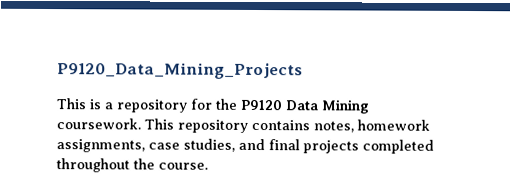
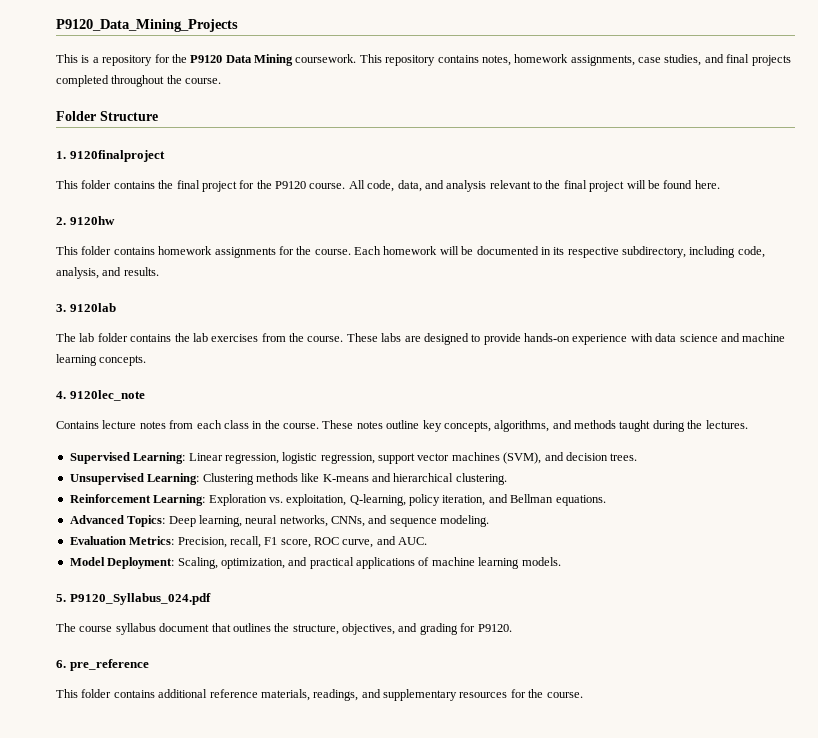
(208, 166) none -> [56,111,158,121] [56,150,165,162] [56,180,720,192] [56,216,115,225] [56,246,765,258] [56,267,159,279] [56,303,116,312] [56,333,786,345] [56,354,147,366] [56,390,145,401] [56,420,748,432] [69,452,638,464] [69,473,507,485] [69,494,606,506] [69,515,490,527] [69,536,428,548] [69,557,561,569] [56,593,211,605] [56,623,512,635] [56,659,149,671] [56,689,583,701] // Folder Structure // 1. 9120finalproject // This folder contains the final project for the P9120 course. All code, data, and analysis relevant to the final project will be found here. // 2. 9120hw // This folder contains homework assignments for the course. Each homework will be documented in its respective subdirectory, including code, analysis, and results. // 3. 9120lab // The lab folder contains the lab exercises from the course. These labs are designed to provide hands-on experience with data science and machine learning concepts. // 4. 9120lec_note // Contains lecture notes from each class in the course. These notes outline key concepts, algorithms, and methods taught during the lectures. // Supervised Learning: Linear regression, logistic regression, support vector machines (SVM), and decision trees. // Unsupervised Learning: Clustering methods like K-means and hierarchical clustering. // Reinforcement Learning: Exploration vs. exploitation, Q-learning, policy iteration, and Bellman equations. // Advanced Topics: Deep learning, neural networks, CNNs, and sequence modeling. // Evaluation Metrics: Precision, recall, F1 score, ROC curve, and AUC. // Model Deployment: Scaling, optimization, and practical applications of machine learning models. // 5. P9120_Syllabus_024.pdf // The course syllabus document that outlines the structure, objectives, and grading for P9120. // 6. pre_reference // This folder contains additional reference materials, readings, and supplementary resources for the course.

